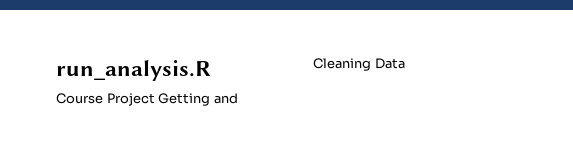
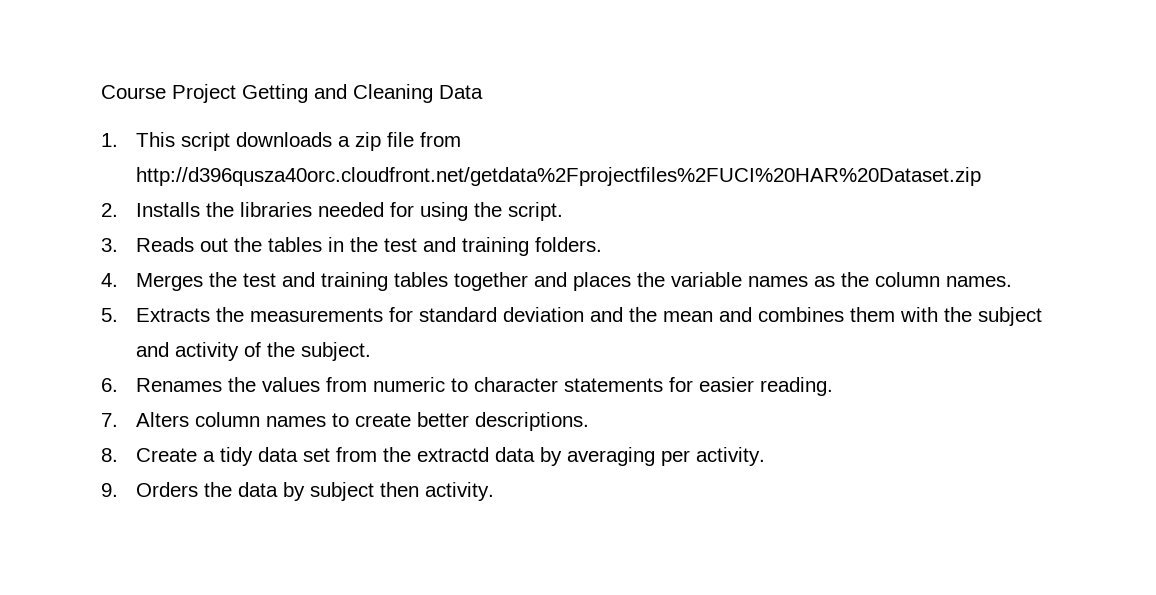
[56,60,211,81] run_analysis.R // -> (101, 92) none
(405, 63) none -> [101,132,462,151] [136,167,982,186] [101,202,564,221] [101,237,603,256] [101,272,1013,291] [101,307,1043,326] [136,342,372,361] [101,377,834,396] [101,412,590,431] [101,447,766,466] [101,482,495,501] // 1. This script downloads a zip file from http://d396qusza40orc.cloudfront.net/getdata%2Fprojectfiles%2FUCI%20HAR%20Dataset.zip // 2. Installs the libraries needed for using the script. // 3. Reads out the tables in the test and training folders. // 4. Merges the test and training tables together and places the variable names as the column names. // 5. Extracts the measurements for standard deviation and the mean and combines them with the subject and activity of the subject. // 6. Renames the values from numeric to character statements for easier reading. // 7. Alters column names to create better descriptions. // 8. Create a tidy data set from the extractd data by averaging per activity. // 9. Orders the data by subject then activity.

